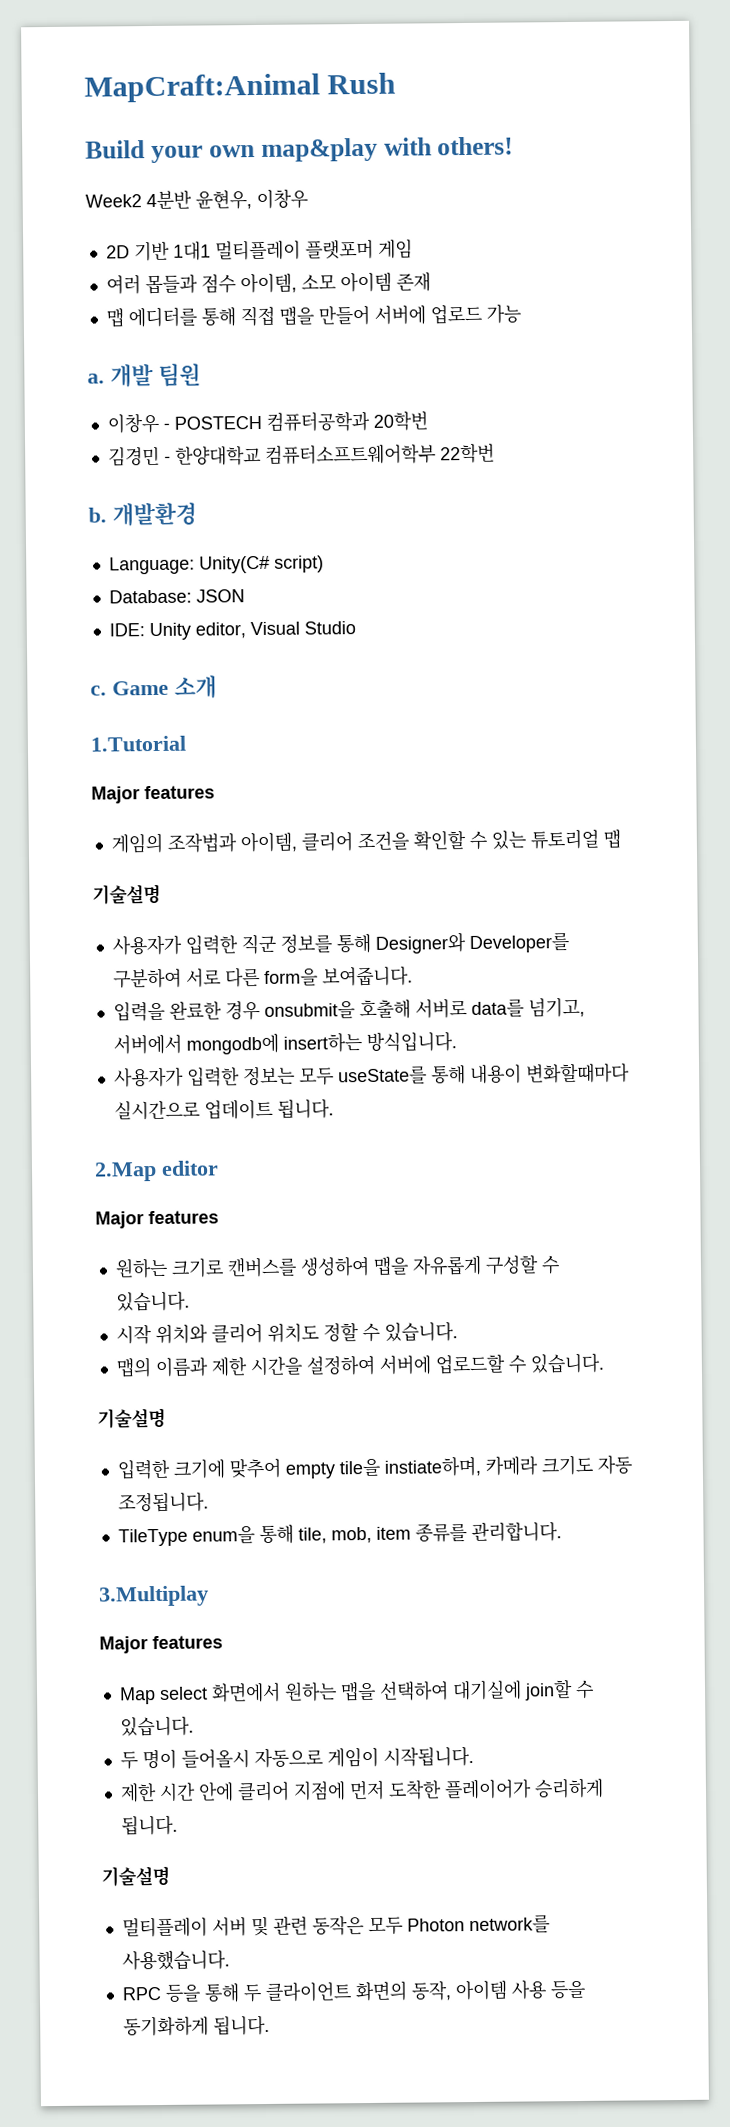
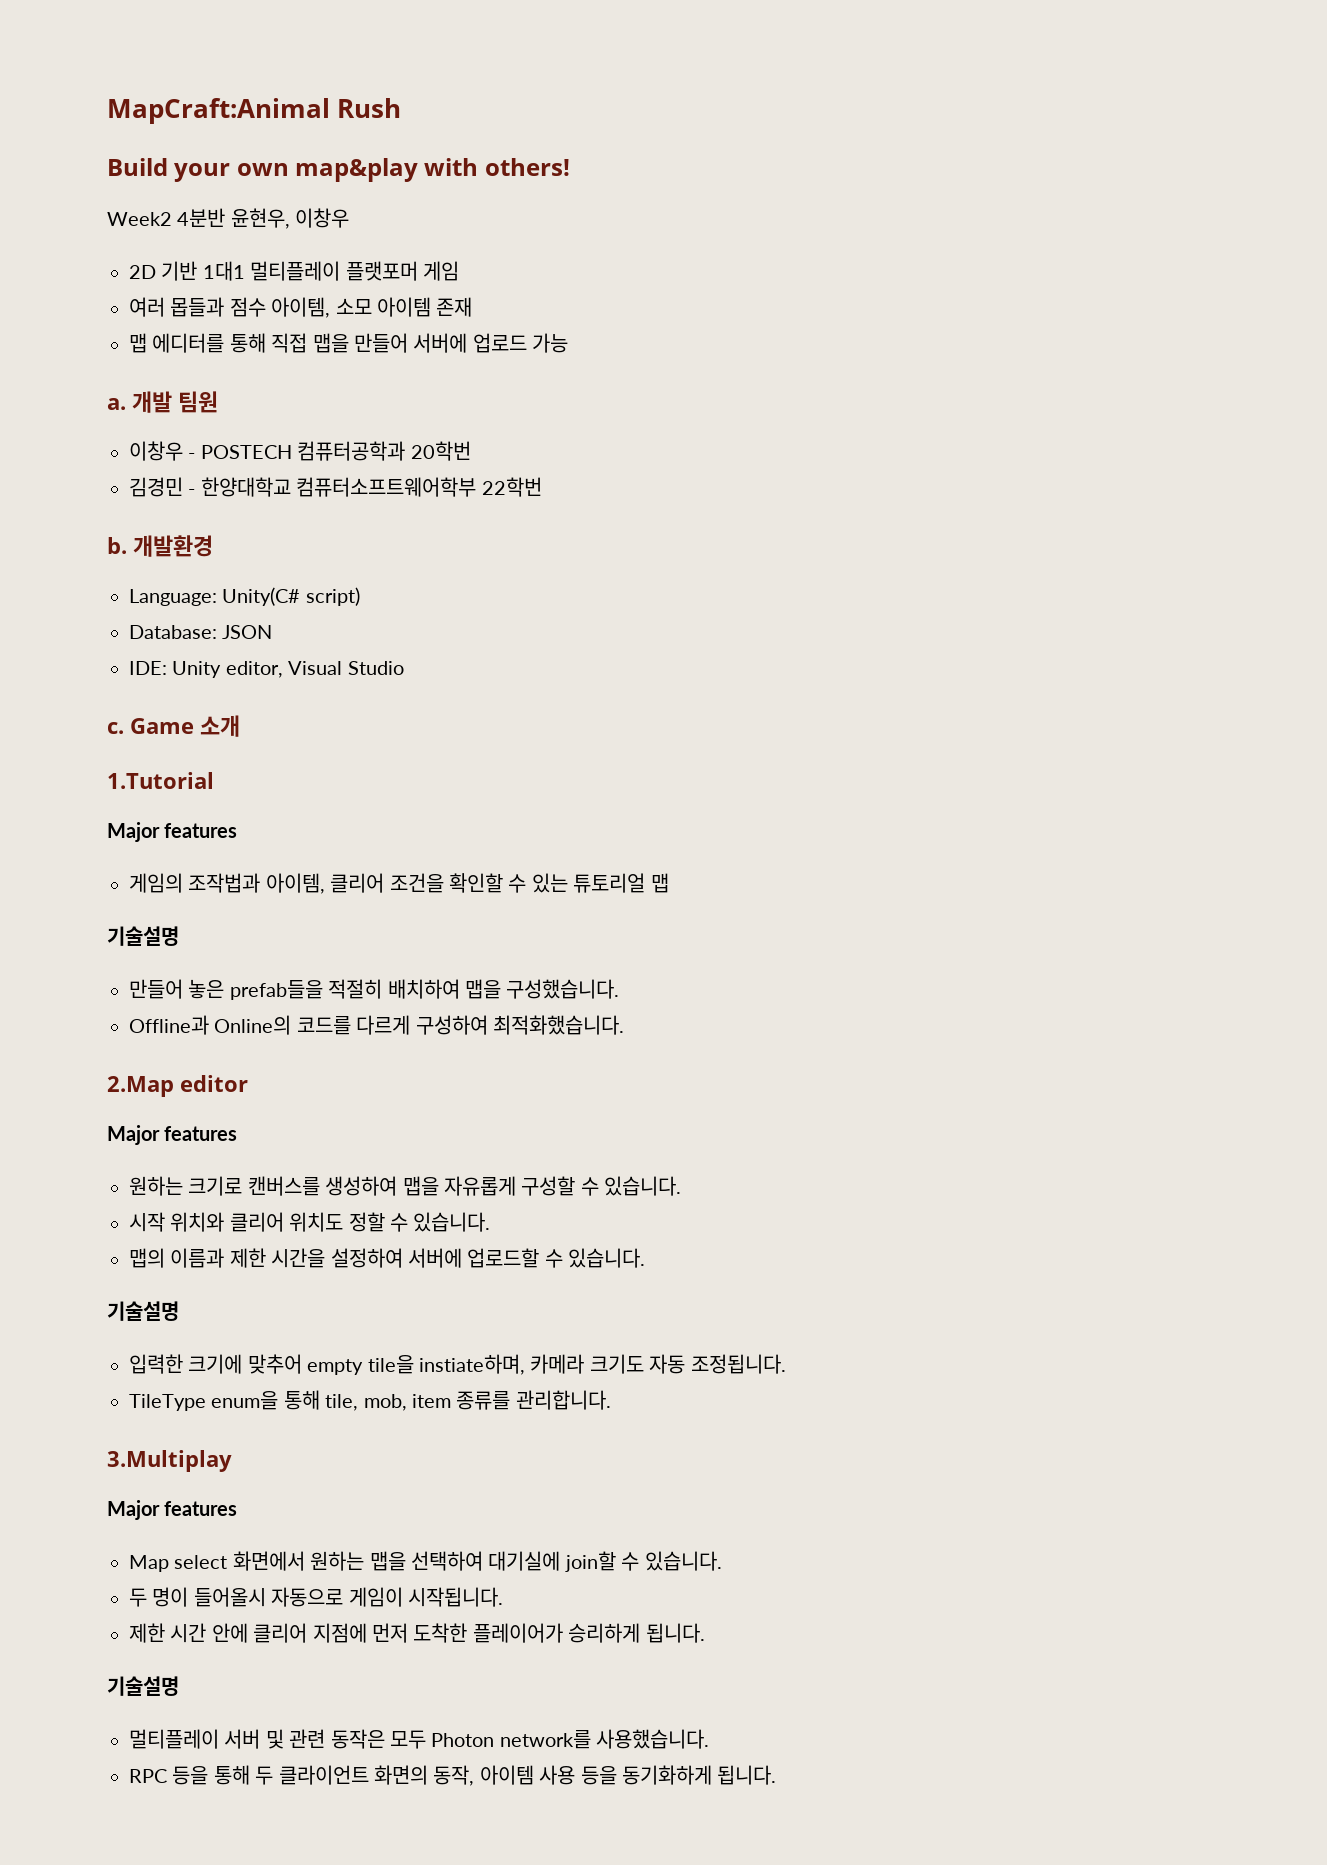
[111,932,569,956] [112,965,413,989] [112,997,585,1022] [112,1031,457,1055] [113,1062,630,1088] [113,1098,334,1120] 사용자가 입력한 직군 정보를 통해 Designer와 Developer를 구분하여 서로 다른 form을 보여줍니다. // 입력을 완료한 경우 onsubmit을 호출해 서버로 data를 넘기고, 서버에서 mongodb에 insert하는 방식입니다. // 사용자가 입력한 정보는 모두 useState를 통해 내용이 변화할때마다 실시간으로 업데이트 됩니다. -> [129,979,620,1000] [129,1015,624,1035] 만들어 놓은 prefab들을 적절히 배치하여 맵을 구성했습니다. // Offline과 Online의 코드를 다르게 구성하여 최적화했습니다.

